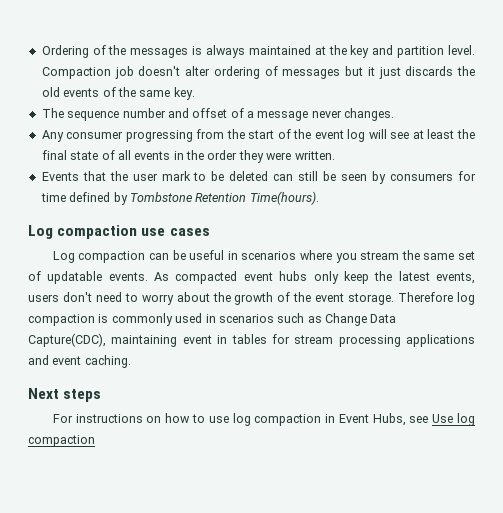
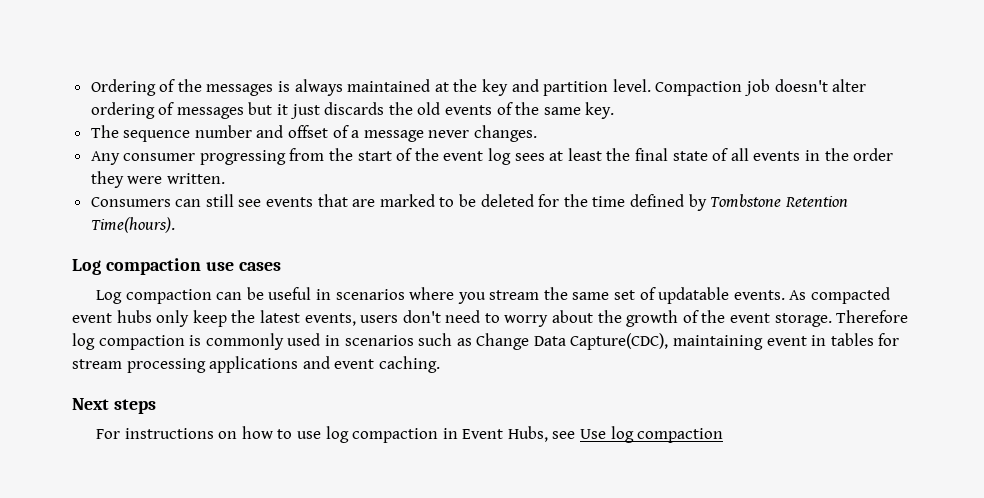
[368,129,410,139] will see -> [514,153,545,161] sees
[41,171,476,184] Events that the user mark to be deleted can still be seen by consumers for -> [90,194,588,207] Consumers can still see events that are marked to be deleted for the

